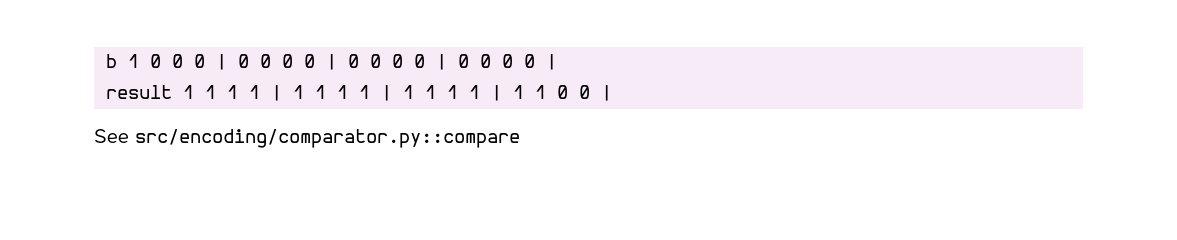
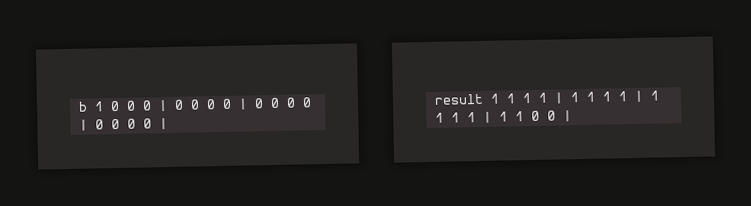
[94,129,520,148] // See src/encoding/comparator.py::compare -> (572, 116) none

